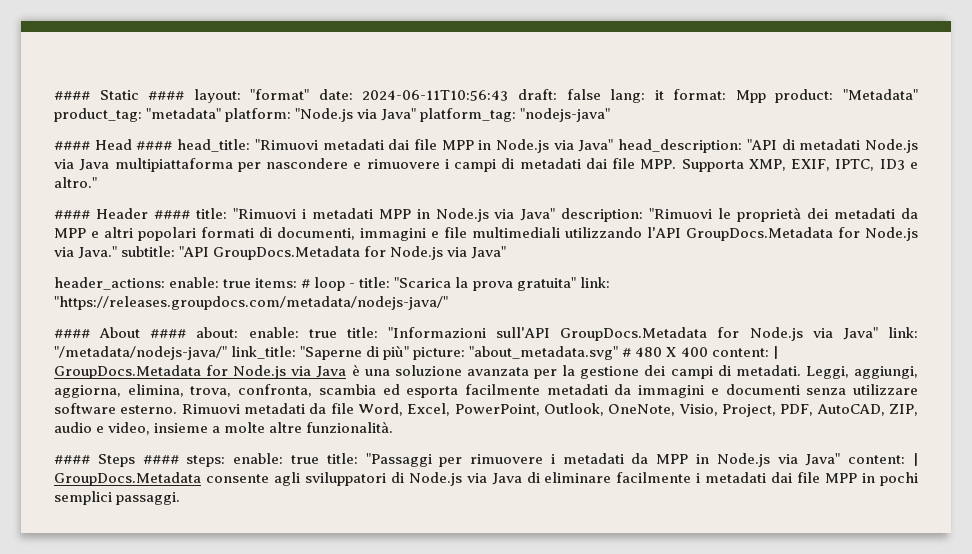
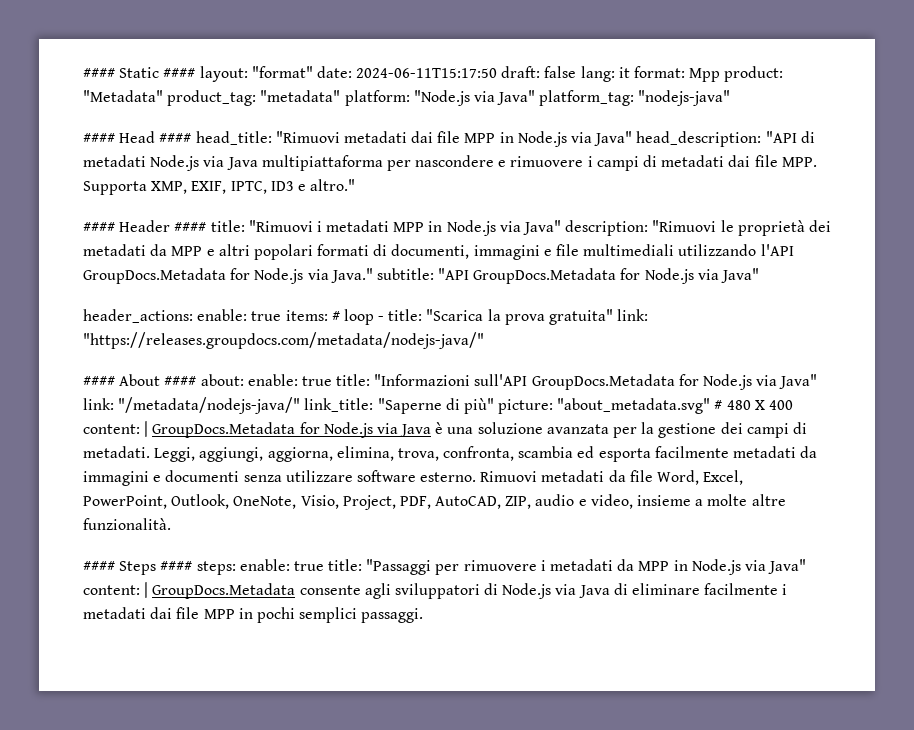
[362,90,509,101] 2024-06-11T10:56:43 -> [356,68,498,78] 2024-06-11T15:17:50

